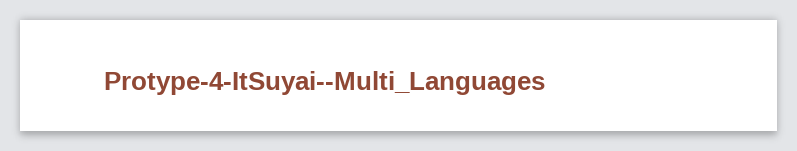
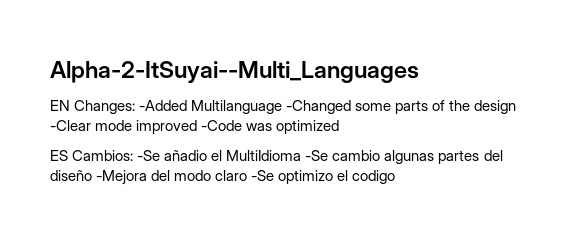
[104,71,545,95] Protype-4-ItSuyai--Multi_Languages -> [50,61,419,83] [50,100,517,114] [50,120,340,134] [50,150,503,164] [50,170,396,185] Alpha-2-ItSuyai--Multi_Languages // EN Changes: -Added Multilanguage -Changed some parts of the design -Clear mode improved -Code was optimized // ES Cambios: -Se añadio el MultiIdioma -Se cambio algunas partes del diseño -Mejora del modo claro -Se optimizo el codigo

